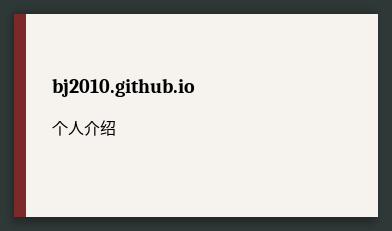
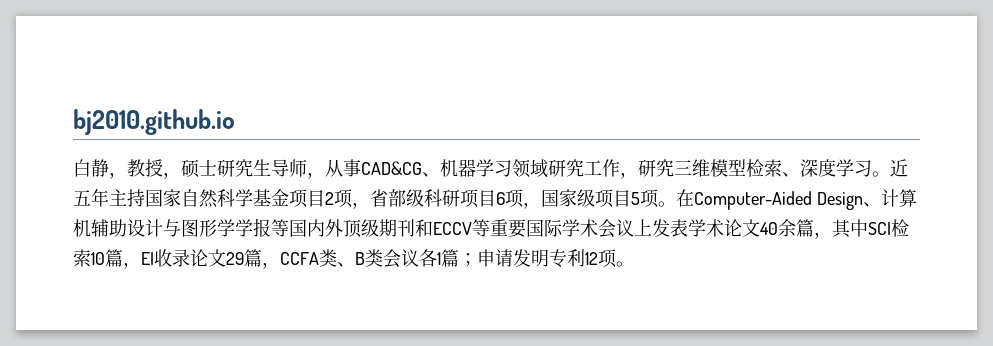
[52,120,116,136] 个人介绍 -> [73,159,908,179] [73,188,917,210] [73,218,909,239] [73,249,634,269] 白静，教授，硕士研究生导师，从事CAD&CG、机器学习领域研究工作，研究三维模型检索、深度学习。近五年主持国家自然科学基金项目2项，省部级科研项目6项，国家级项目5项。在Computer-Aided Design、计算机辅助设计与图形学学报等国内外顶级期刊和ECCV等重要国际学术会议上发表学术论文40余篇，其中SCI检索10篇，EI收录论文29篇，CCFA类、B类会议各1篇；申请发明专利12项。

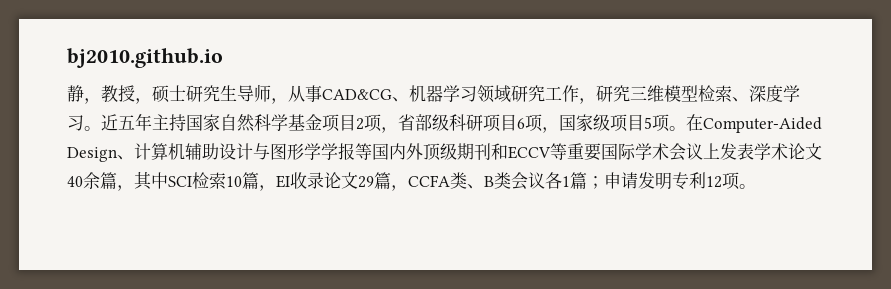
[73,159,91,177] 白 -> (223, 58) none

